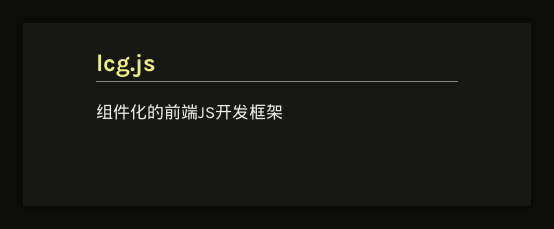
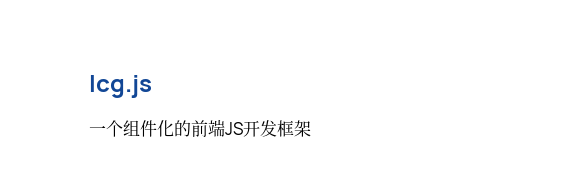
(156, 65) none -> [89,120,123,137] 一个

